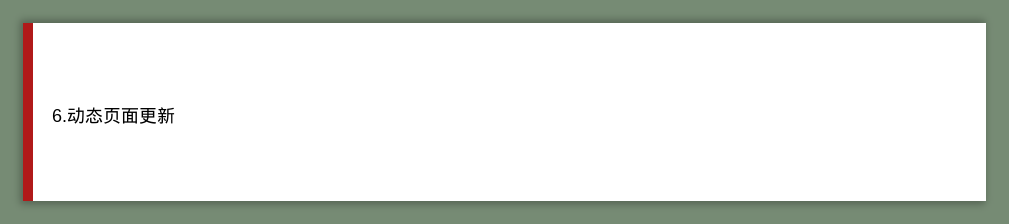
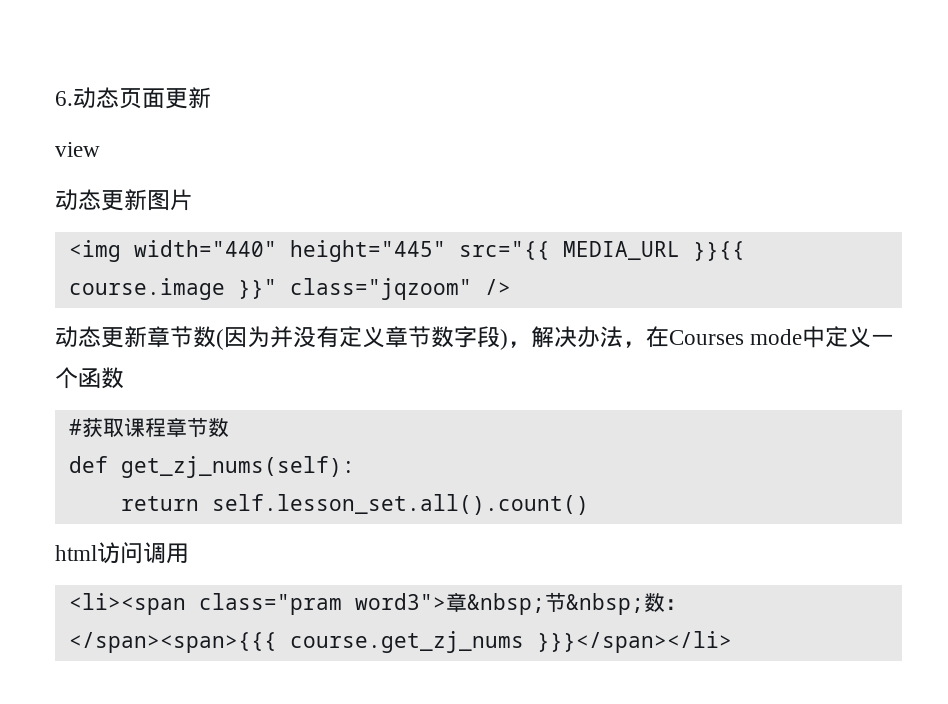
(175, 115) none -> [55,142,100,157] [55,189,193,211] [68,240,745,262] [68,278,511,300] [55,326,895,350] [55,367,124,389] [68,417,229,438] [68,456,355,478] [120,494,589,515] [55,542,189,564] [68,592,686,615] [68,631,732,653] // view // 动态更新图片 // <img width="440" height="445" src="{{ MEDIA_URL }}{{ course.image }}" class="jqzoom" /> // 动态更新章节数(因为并没有定义章节数字段)，解决办法，在Courses mode中定义一个函数 // #获取课程章节数 // def get_zj_nums(self): // return self.lesson_set.all().count() // html访问调用 // <li><span class="pram word3">章&nbsp;节&nbsp;数：</span><span>{{{ course.get_zj_nums }}}</span></li>

